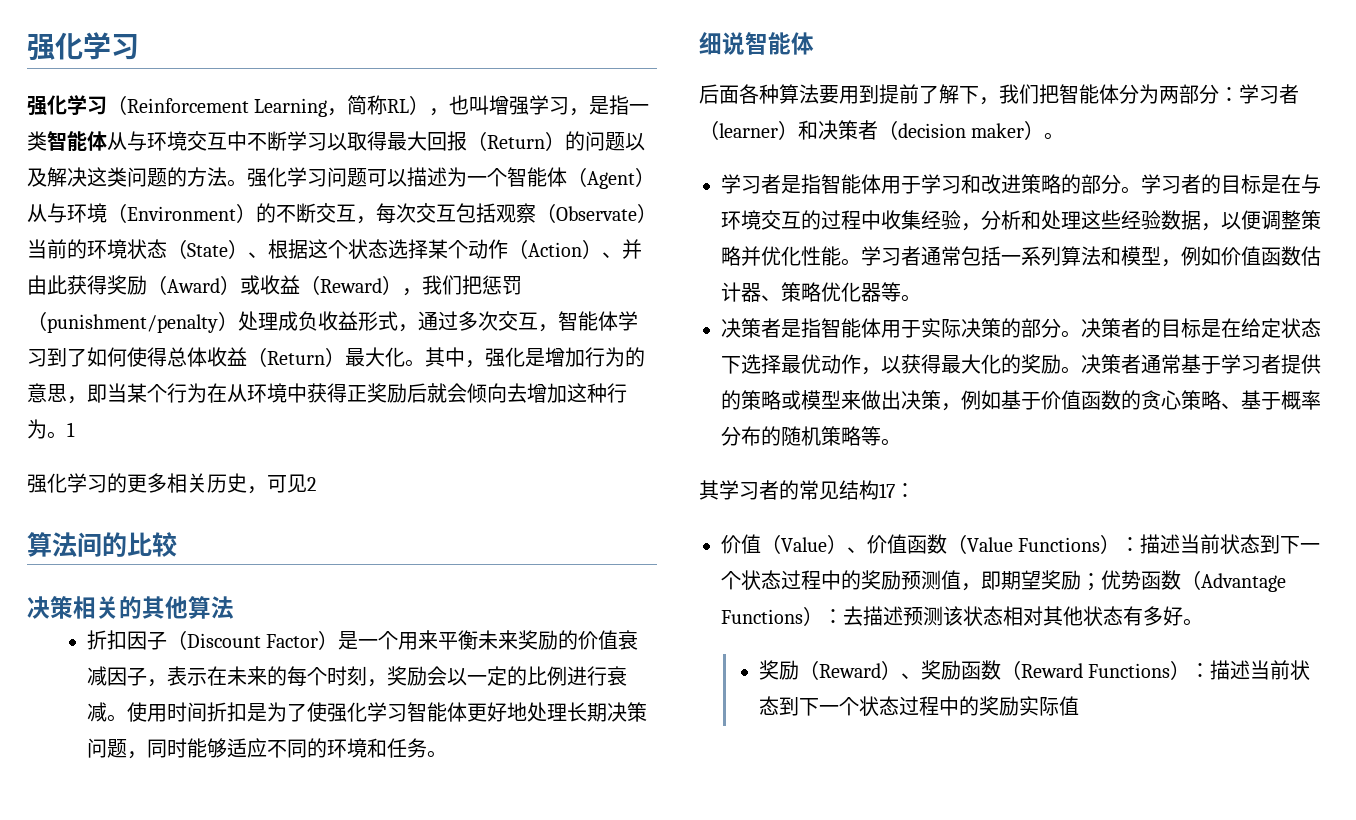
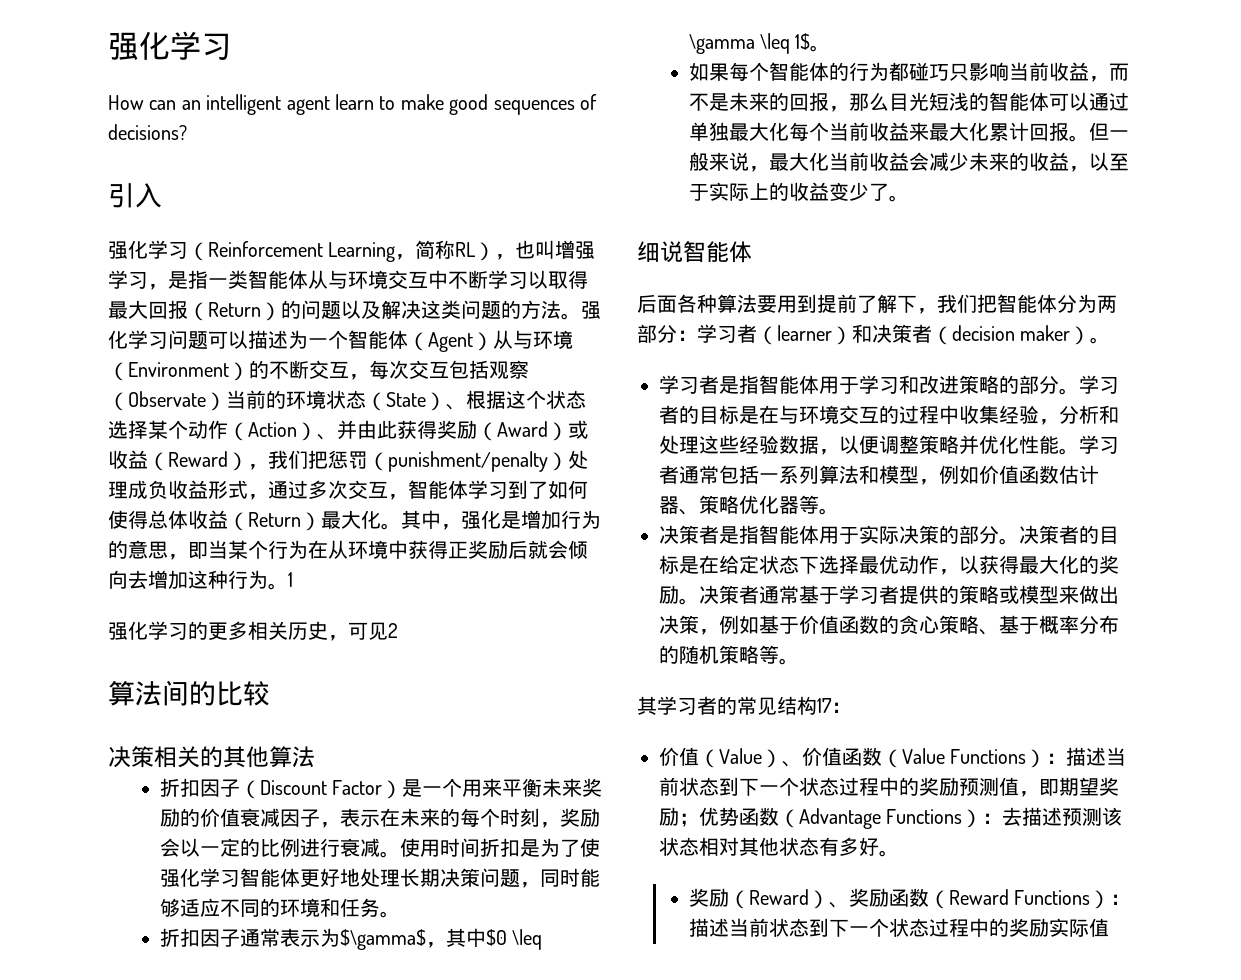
[27,32,139,61] 强化学习 -> [108,31,232,60] [108,94,597,115] [108,124,187,140] [108,183,162,208] 强化学习 // How can an intelligent agent learn to make good sequences of decisions? // 引入
(447, 754) none -> [159,928,543,950] [688,33,831,54] [688,62,1129,82] [688,92,1129,112] [688,122,1129,142] [688,152,1129,172] [688,182,909,202] // 折扣因子通常表示为$\gamma$，其中$0 \leq \gamma \leq 1$。 // 如果每个智能体的行为都碰巧只影响当前收益，而不是未来的回报，那么目光短浅的智能体可以通过单独最大化每个当前收益来最大化累计回报。但一般来说，最大化当前收益会减少未来的收益，以至于实际上的收益变少了。

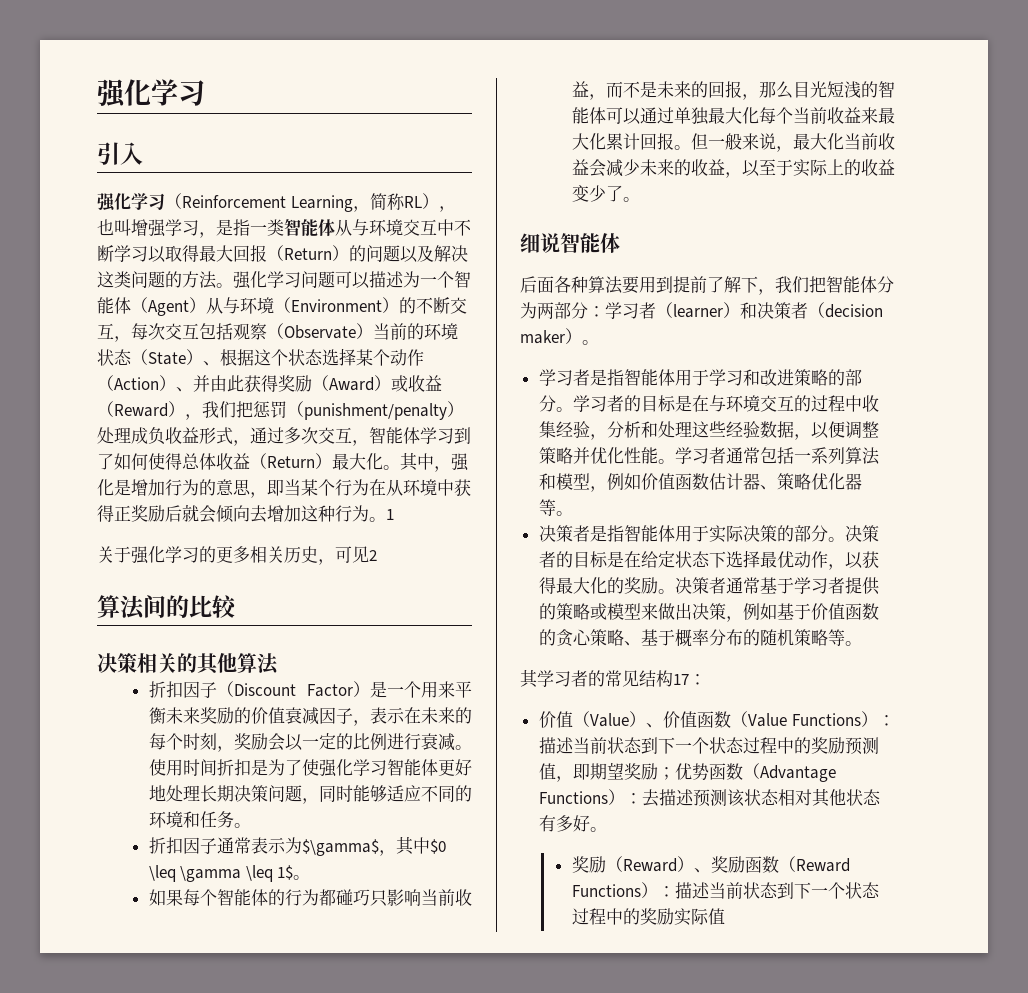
[108,31,232,60] [108,94,597,115] [108,124,187,140] 强化学习 // How can an intelligent agent learn to make good sequences of decisions? -> [97,79,205,108] 强化学习
(293, 579) none -> [97,546,131,563] 关于

